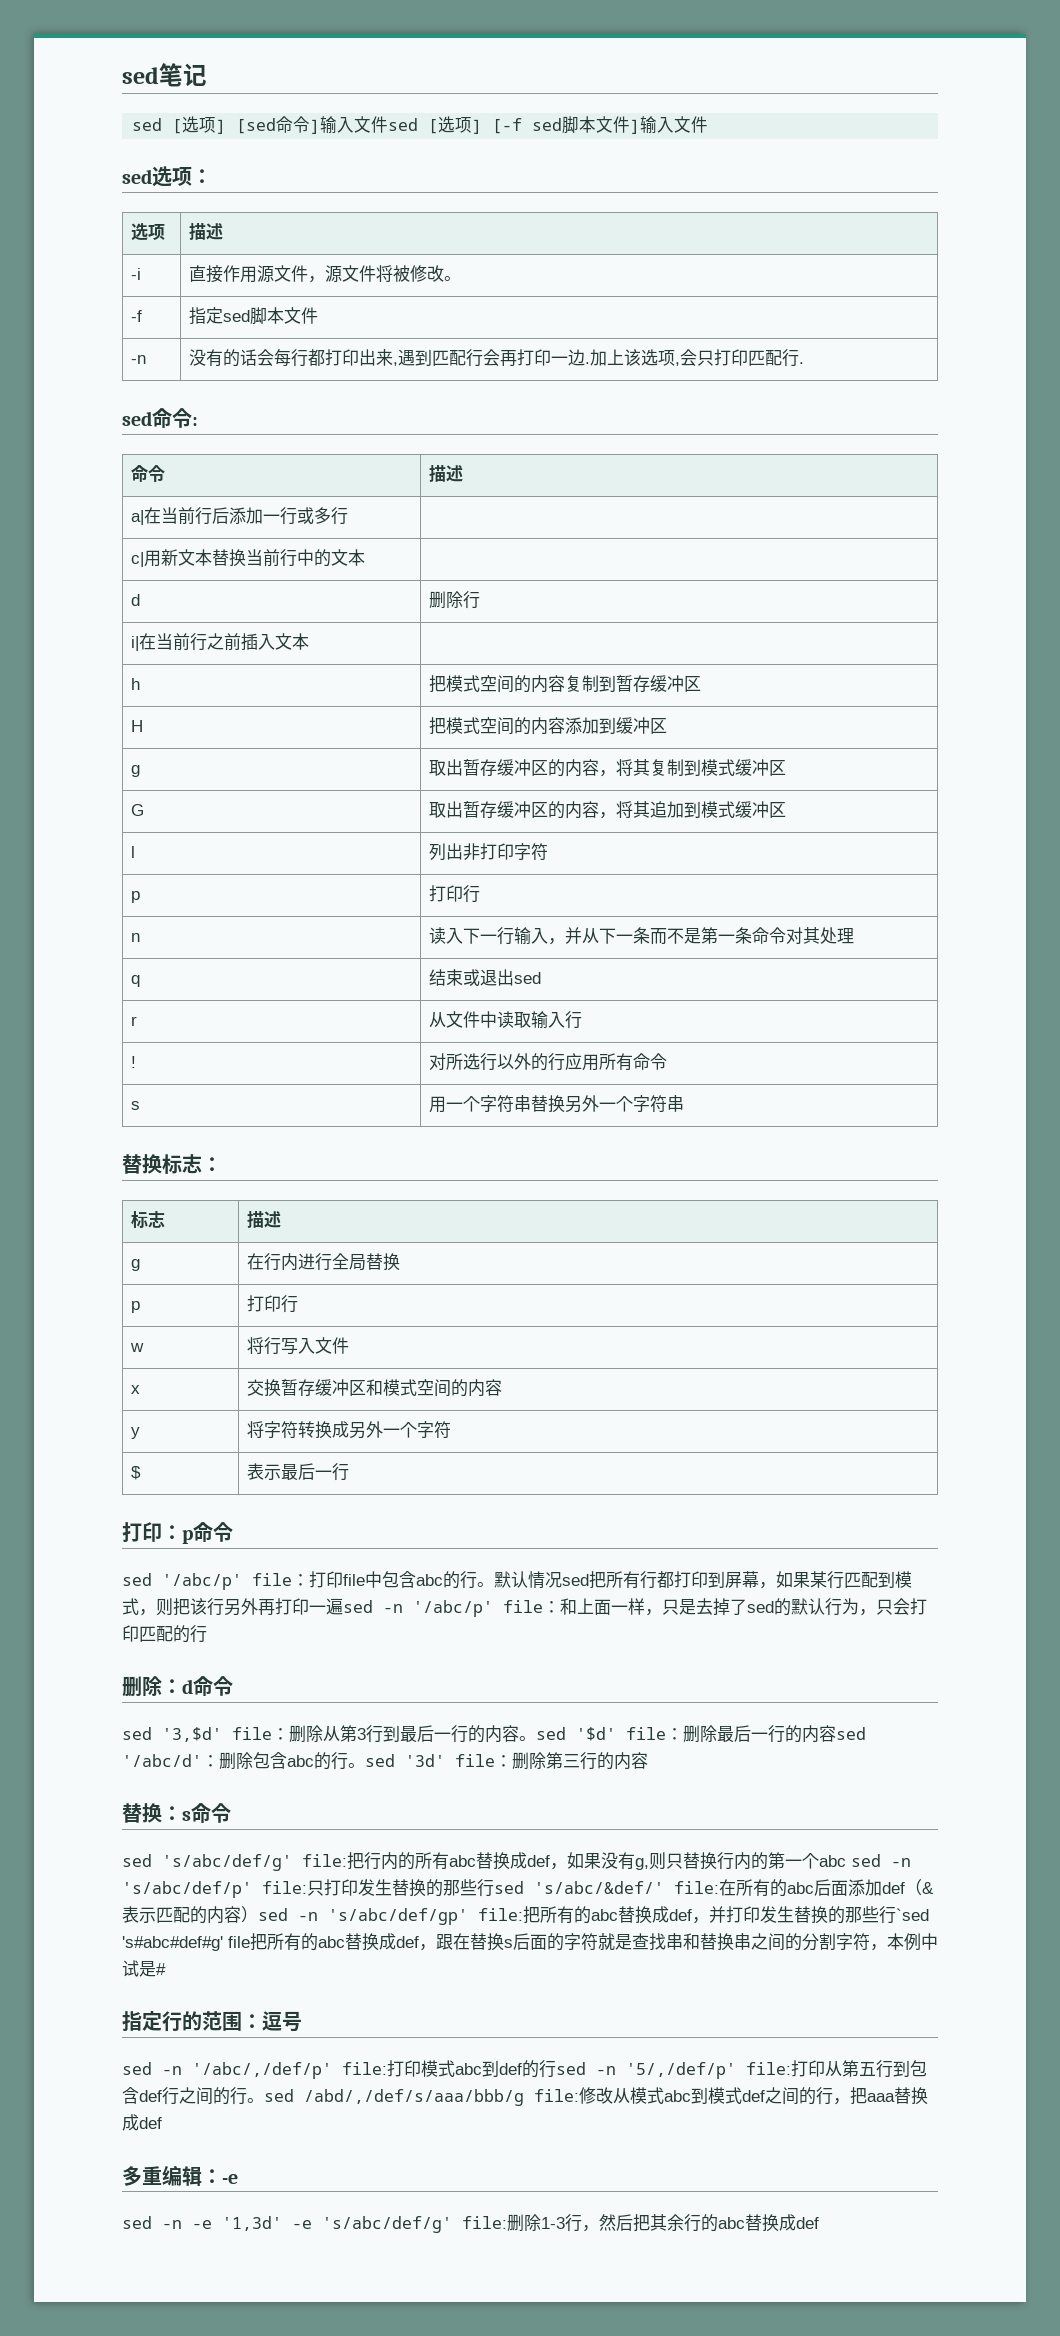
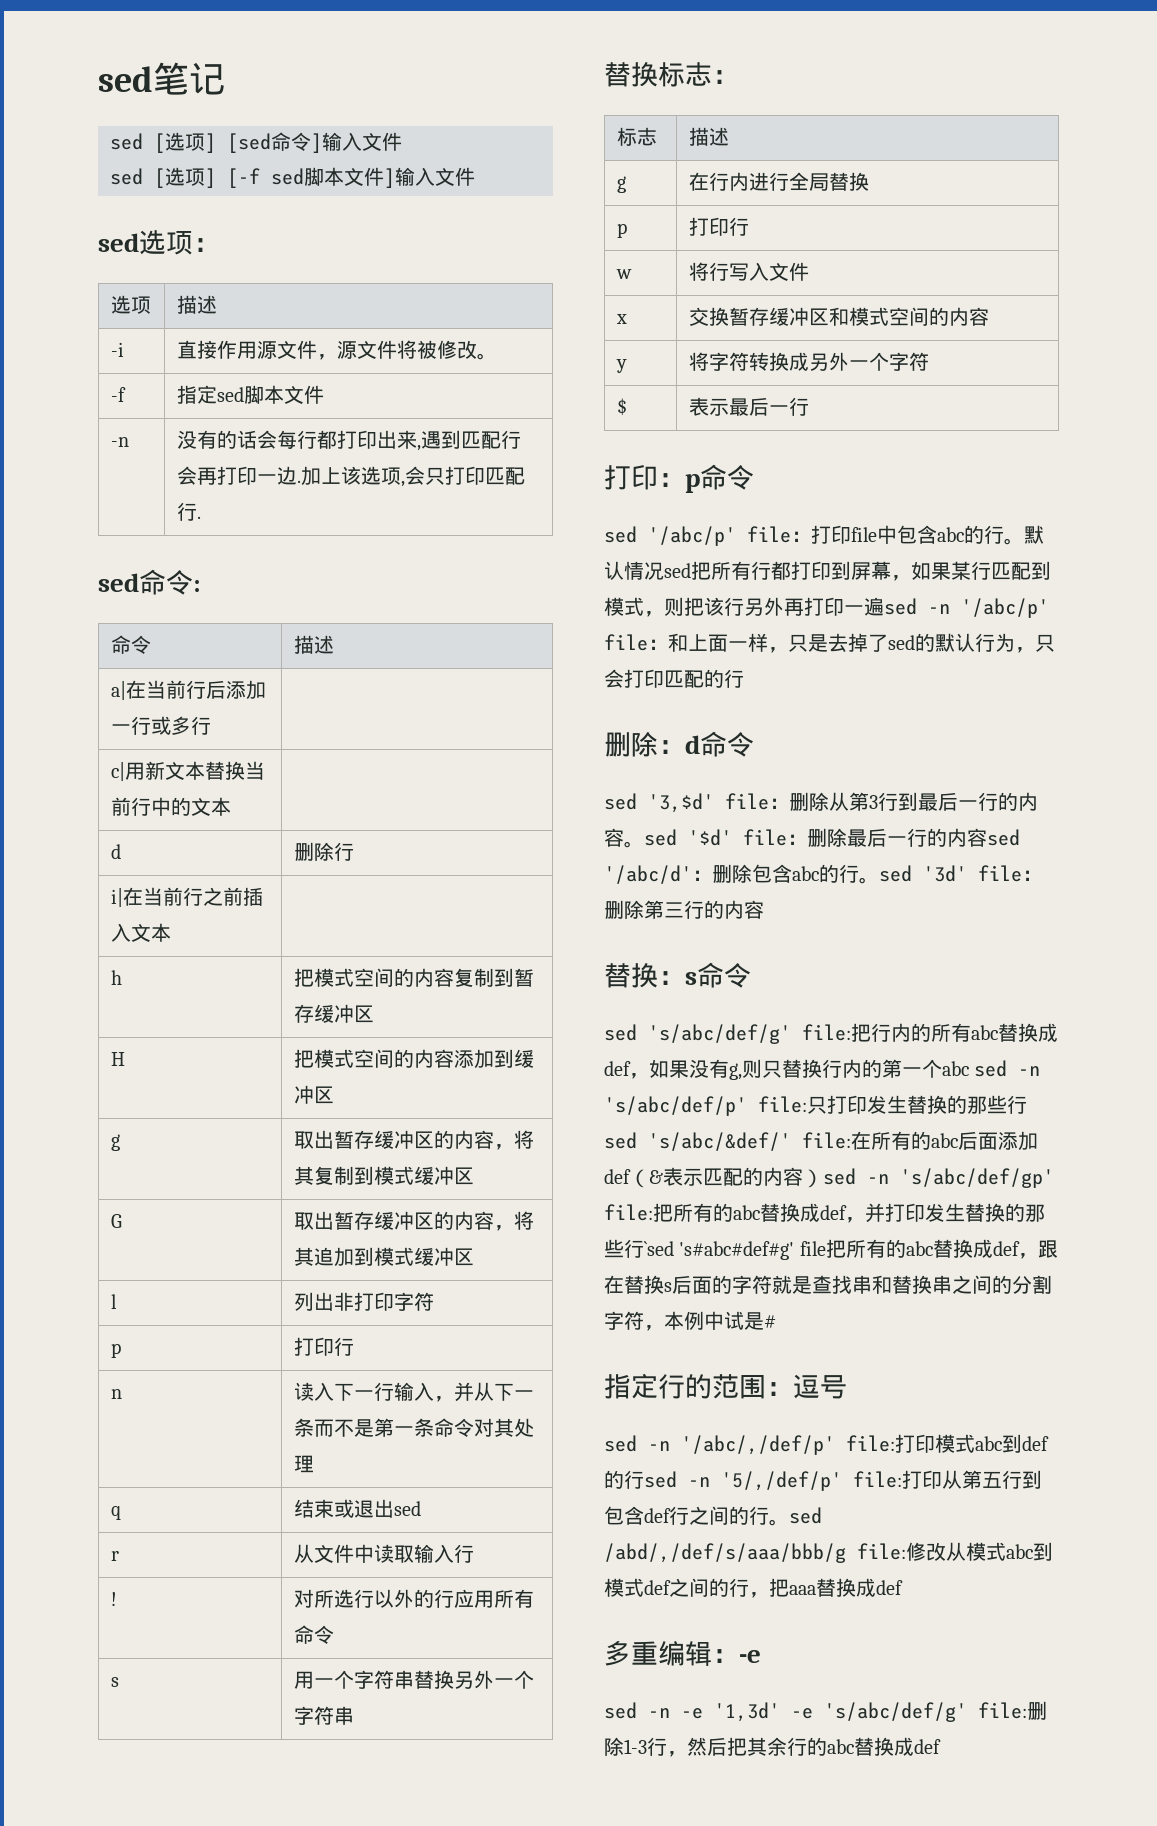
(389, 124) none -> (402, 141) //

